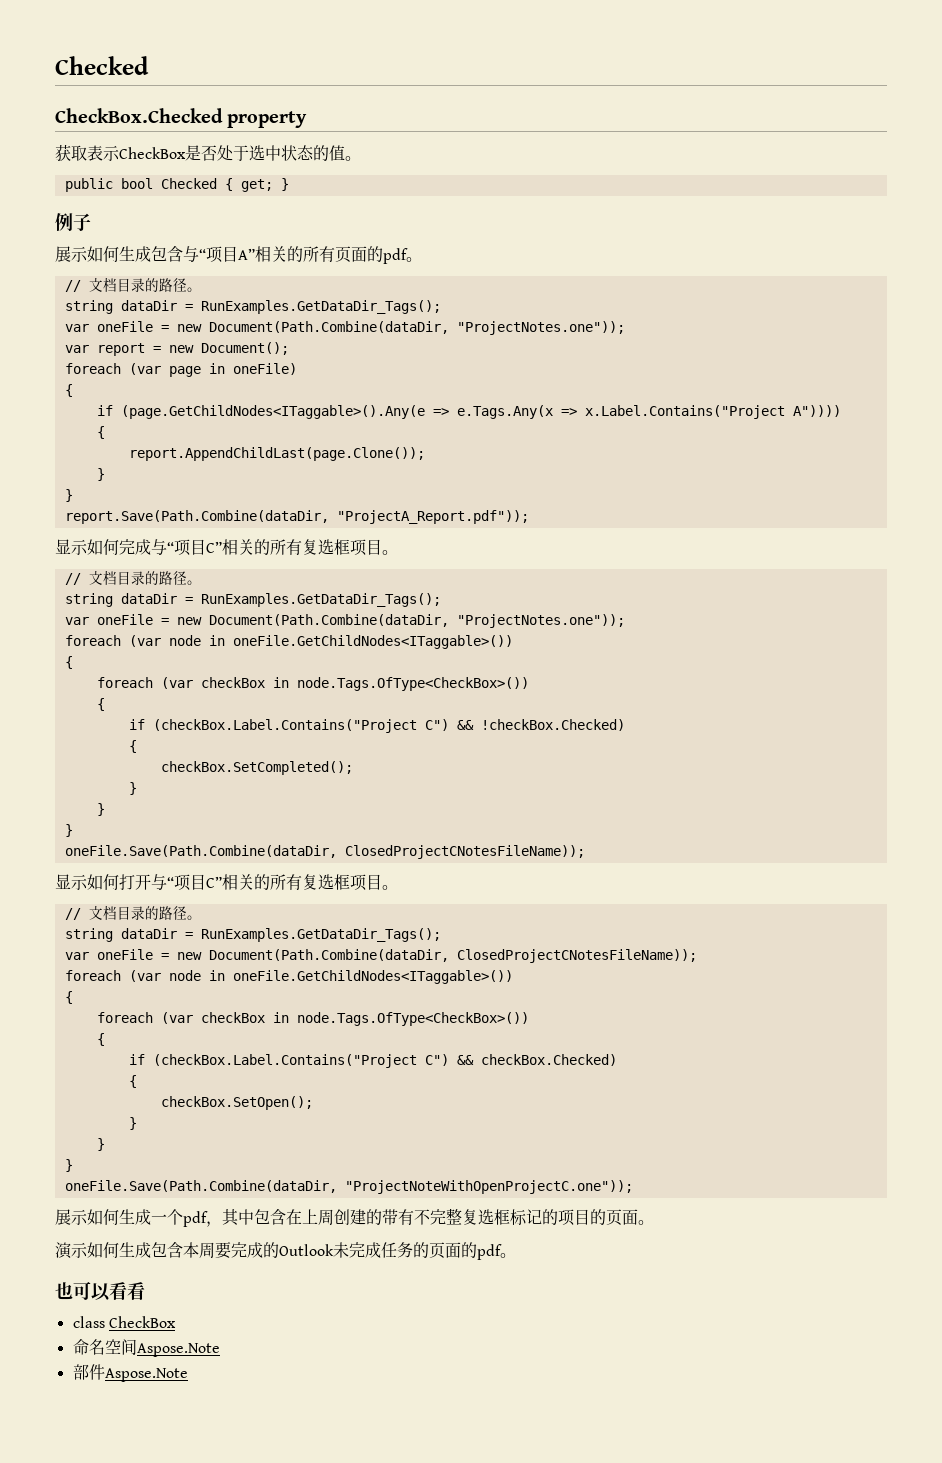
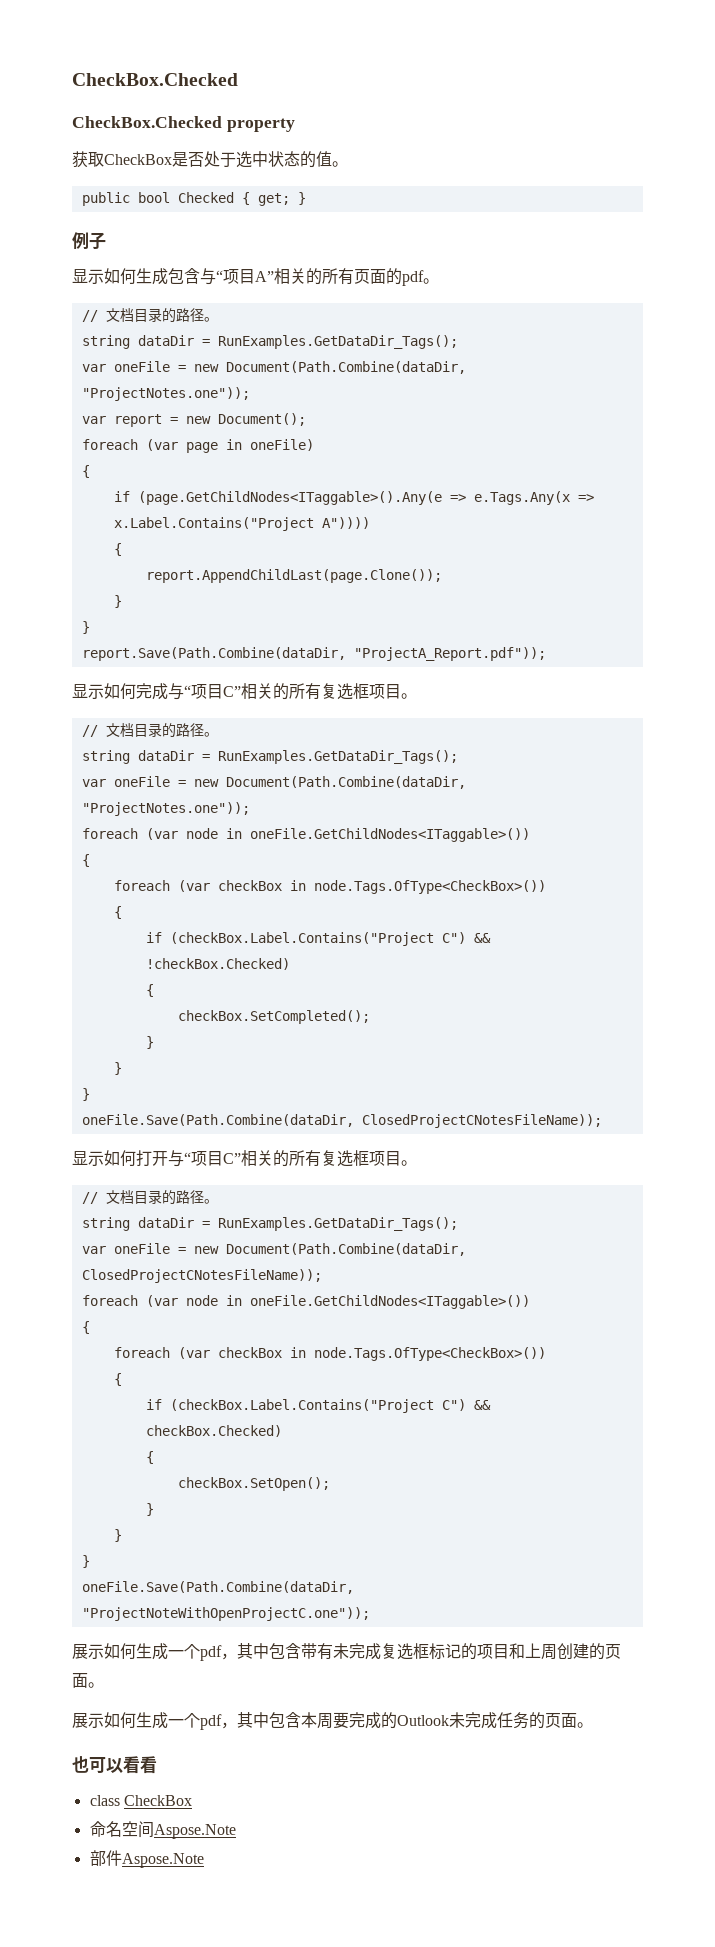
[55,56,149,75] Checked -> [72,73,238,86] CheckBox.Checked
[87,145,120,161] 表示 -> (104, 159) none
[55,246,71,262] 展 -> [72,269,88,283] 显
[286,1208,462,1226] 在上周创建的带有不完整 -> [301,1643,381,1660] 带有未完成
[590,1209,654,1226] [55,1242,151,1259] 的页面。 // 演示如何生成 -> [509,1643,621,1660] [72,1673,104,1688] [72,1712,269,1730] 和上周创建的页面。 // 展示如何生成一个pdf，其中
[461,1242,502,1260] 的pdf -> (577, 1720) none

